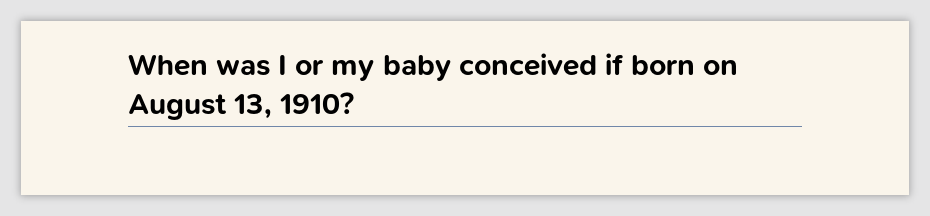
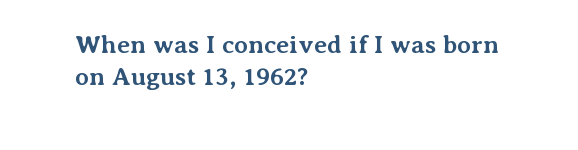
[295,53,624,81] or my baby conceived if -> [221,35,437,53] conceived if I was
[279,92,355,114] 1910? -> [243,68,308,85] 1962?

